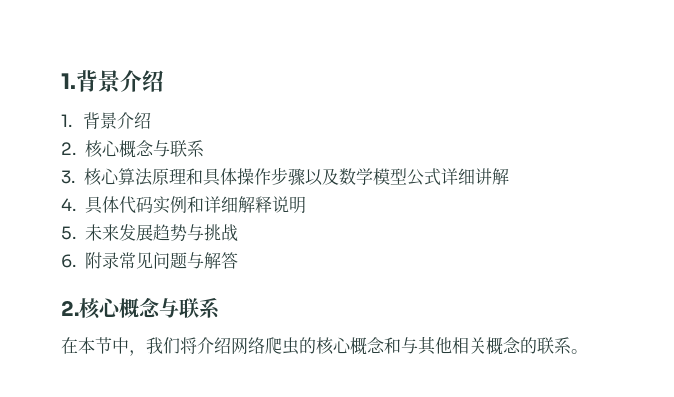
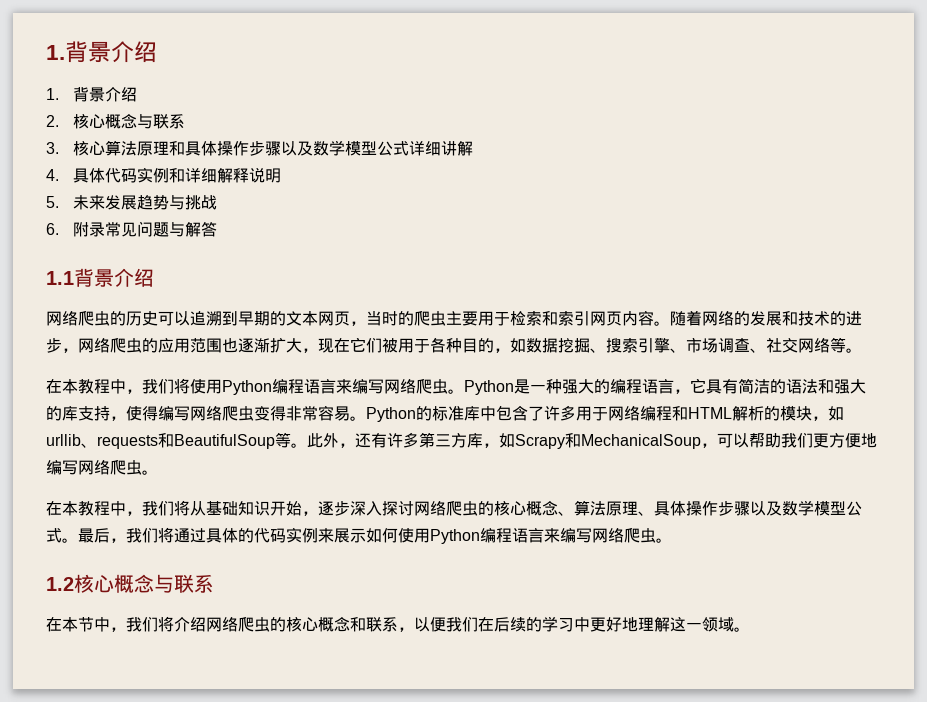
[61,300,79,316] 2. -> [46,268,154,287] [46,310,862,326] [46,337,862,353] [46,378,866,395] [46,405,844,422] [46,432,877,449] [46,459,158,475] [46,500,862,516] [46,527,672,544] [46,577,74,591] 1.1背景介绍 // 网络爬虫的历史可以追溯到早期的文本网页，当时的爬虫主要用于检索和索引网页内容。随着网络的发展和技术的进步，网络爬虫的应用范围也逐渐扩大，现在它们被用于各种目的，如数据挖掘、搜索引擎、市场调查、社交网络等。 // 在本教程中，我们将使用Python编程语言来编写网络爬虫。Python是一种强大的编程语言，它具有简洁的语法和强大的库支持，使得编写网络爬虫变得非常容易。Python的标准库中包含了许多用于网络编程和HTML解析的模块，如urllib、requests和BeautifulSoup等。此外，还有许多第三方库，如Scrapy和MechanicalSoup，可以帮助我们更方便地编写网络爬虫。 // 在本教程中，我们将从基础知识开始，逐步深入探讨网络爬虫的核心概念、算法原理、具体操作步骤以及数学模型公式。最后，我们将通过具体的代码实例来展示如何使用Python编程语言来编写网络爬虫。 // 1.2
[401,336,571,355] 与其他相关概念的联系 -> [366,616,734,632] 联系，以便我们在后续的学习中更好地理解这一领域

